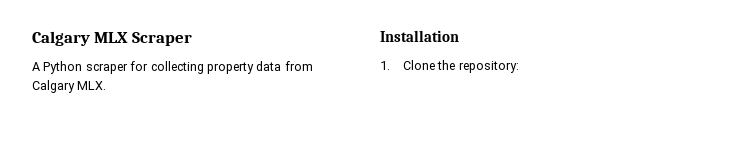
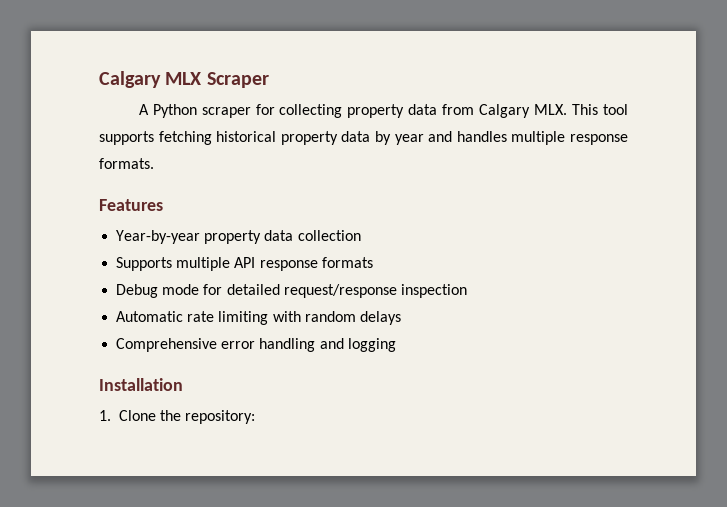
(107, 85) none -> [572,104,628,115] [99,131,629,145] [99,158,154,169] [99,199,163,211] [116,230,361,244] [116,257,373,271] [116,284,467,298] [116,311,401,325] [116,338,396,352] This tool supports fetching historical property data by year and handles multiple response formats. // Features // Year-by-year property data collection // Supports multiple API response formats // Debug mode for detailed request/response inspection // Automatic rate limiting with random delays // Comprehensive error handling and logging

